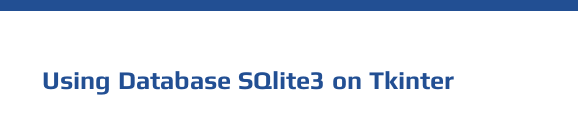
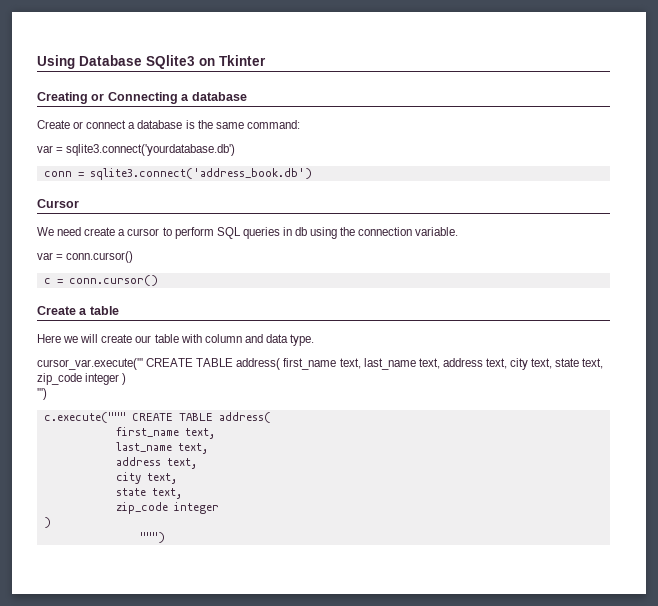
(454, 80) none -> [37,92,247,104] [37,120,300,129] [37,144,236,156] [43,168,312,180] [37,199,79,208] [37,227,459,239] [37,251,134,263] [43,275,158,286] [37,306,119,315] [37,334,315,346] [37,358,604,370] [37,373,127,385] [37,388,47,400] [43,412,271,423] [115,427,215,439] [115,442,208,454] [115,457,197,469] [115,472,177,484] [115,488,182,499] [115,502,219,514] [43,517,51,528] [139,532,165,543] // Creating or Connecting a database // Create or connect a database is the same command: // var = sqlite3.connect('yourdatabase.db') // conn = sqlite3.connect('address_book.db') // Cursor // We need create a cursor to perform SQL queries in db using the connection variable. // var = conn.cursor() // c = conn.cursor() // Create a table // Here we will create our table with column and data type. // cursor_var.execute(''' CREATE TABLE address( first_name text, last_name text, address text, city text, state text, zip_code integer ) // ''') // c.execute(""" CREATE TABLE address( // first_name text, // last_name text, // address text, // city text, // state text, // zip_code integer // ) // """)

